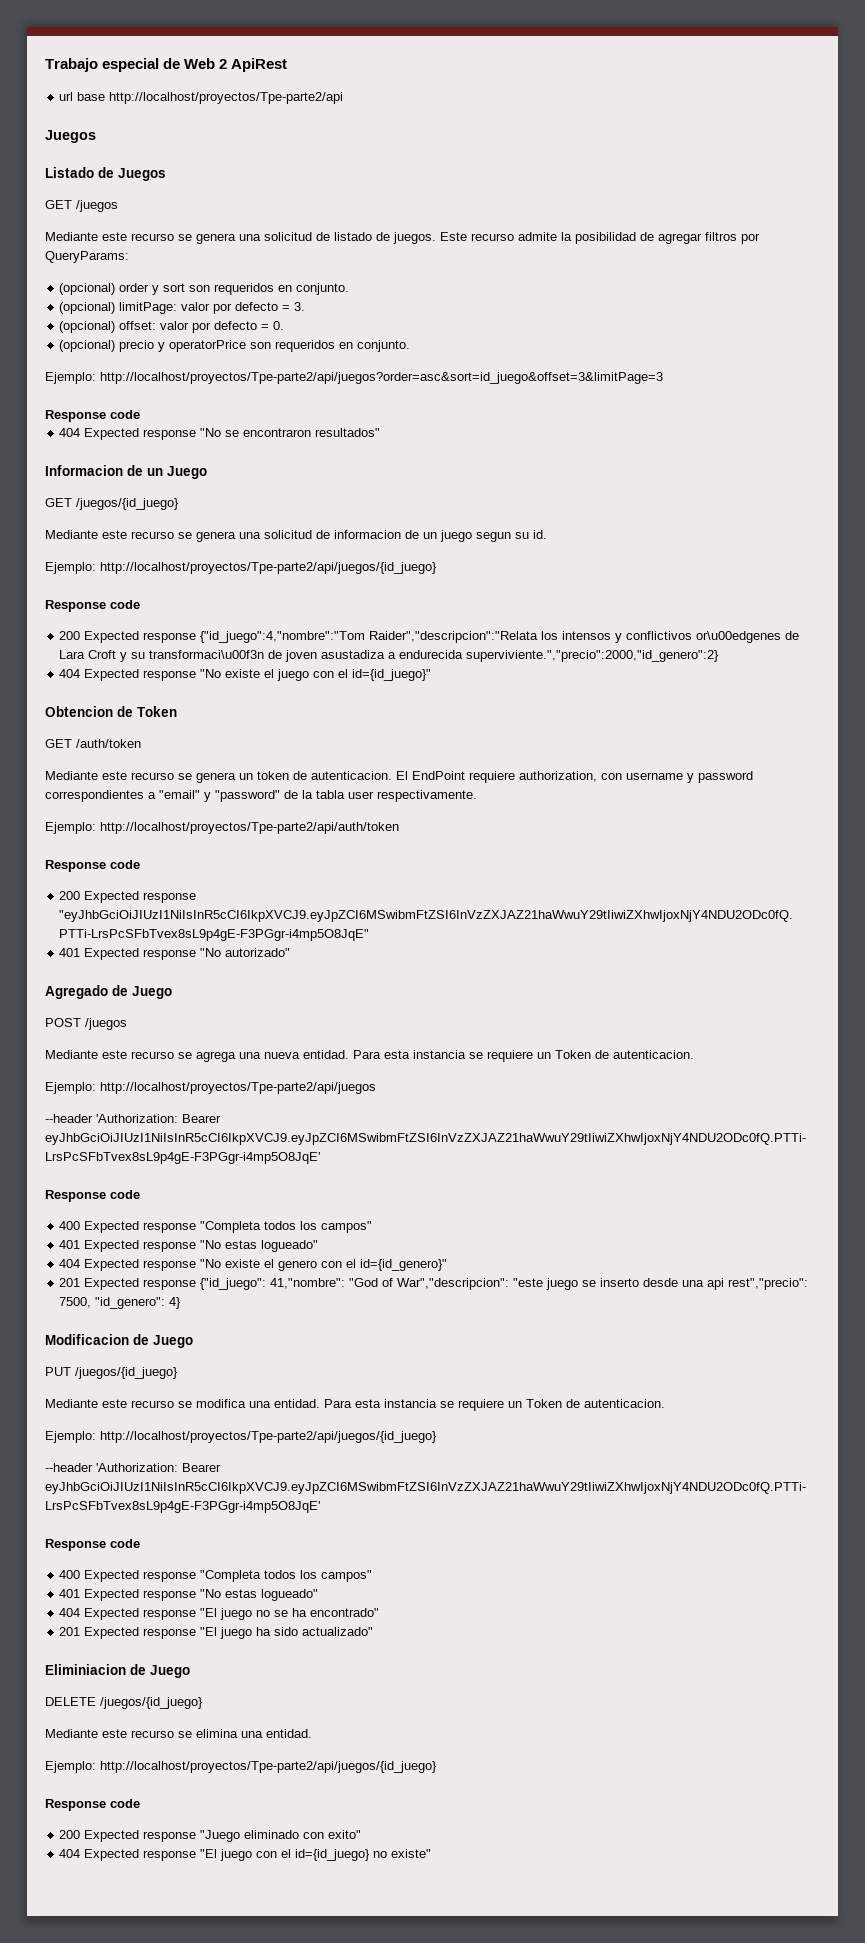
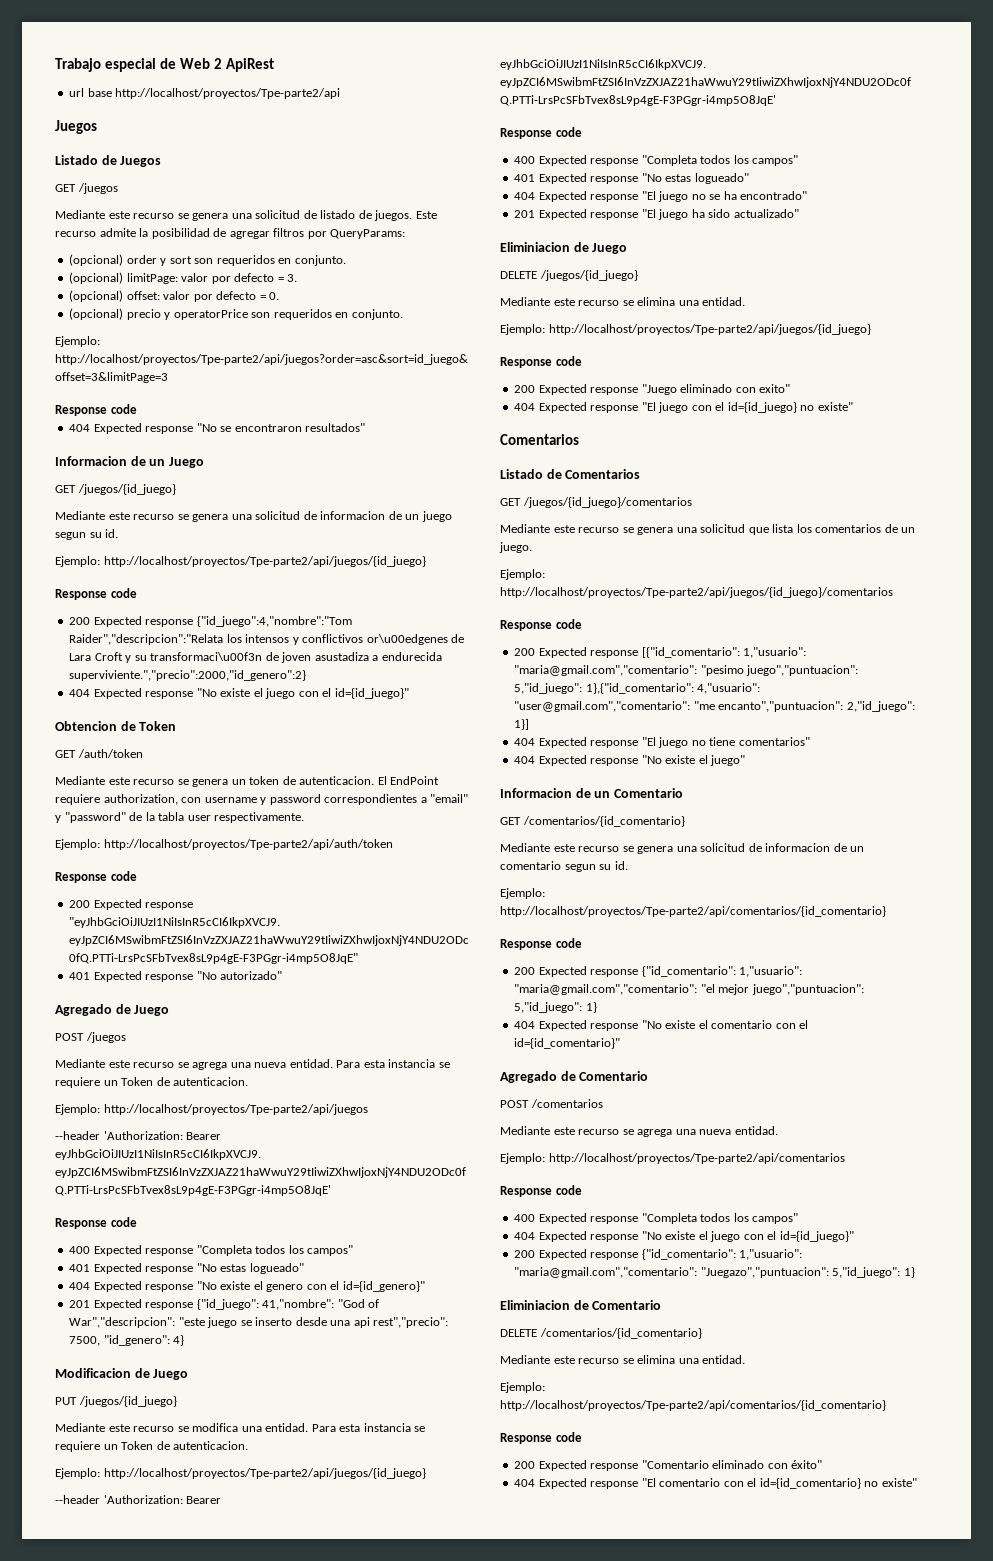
(432, 1853) none -> [500,434,579,445] [500,469,641,479] [500,497,692,508] [500,524,916,535] [499,542,532,553] [500,569,545,580] [500,587,893,598] [500,619,582,631] [514,647,807,658] [514,665,859,676] [514,683,761,694] [514,701,915,712] [514,719,530,730] [514,737,810,748] [514,755,746,766] [500,788,683,798] [500,816,685,827] [500,843,865,854] [500,861,628,872] [500,888,545,899] [500,906,886,917] [500,938,582,950] [514,966,803,977] [514,984,864,995] [514,1002,597,1013] [514,1020,809,1031] [514,1038,621,1049] [500,1071,649,1083] [500,1099,603,1108] [500,1126,778,1137] [500,1153,845,1164] [500,1185,582,1197] [514,1213,799,1224] [514,1231,854,1242] [514,1249,803,1260] [514,1267,915,1278] [500,1300,662,1310] [500,1328,702,1339] [500,1355,746,1364] [500,1382,545,1393] [500,1400,886,1411] [500,1432,582,1444] [514,1460,823,1471] [514,1478,917,1489] // Comentarios // Listado de Comentarios // GET /juegos/{id_juego}/comentarios // Mediante este recurso se genera una solicitud que lista los comentarios de un juego. // Ejemplo: http://localhost/proyectos/Tpe-parte2/api/juegos/{id_juego}/comentarios // Response code // 200 Expected response [{"id_comentario": 1,"usuario": "maria@gmail.com","comentario": "pesimo juego","puntuacion": 5,"id_juego": 1},{"id_comentario": 4,"usuario": "user@gmail.com","comentario": "me encanto","puntuacion": 2,"id_juego": 1}] // 404 Expected response "El juego no tiene comentarios" // 404 Expected response "No existe el juego" // Informacion de un Comentario // GET /comentarios/{id_comentario} // Mediante este recurso se genera una solicitud de informacion de un comentario segun su id. // Ejemplo: http://localhost/proyectos/Tpe-parte2/api/comentarios/{id_comentario} // Response code // 200 Expected response {"id_comentario": 1,"usuario": "maria@gmail.com","comentario": "el mejor juego","puntuacion": 5,"id_juego": 1} // 404 Expected response "No existe el comentario con el id={id_comentario}" // Agregado de Comentario // POST /comentarios // Mediante este recurso se agrega una nueva entidad. // Ejemplo: http://localhost/proyectos/Tpe-parte2/api/comentarios // Response code // 400 Expected response "Completa todos los campos" // 404 Expected response "No existe el juego con el id={id_juego}" // 200 Expected response {"id_comentario": 1,"usuario": "maria@gmail.com","comentario": "Juegazo","puntuacion": 5,"id_juego": 1} // Eliminiacion de Comentario // DELETE /comentarios/{id_comentario} // Mediante este recurso se elimina una entidad. // Ejemplo: http://localhost/proyectos/Tpe-parte2/api/comentarios/{id_comentario} // Response code // 200 Expected response "Comentario eliminado con éxito" // 404 Expected response "El comentario con el id={id_comentario} no existe"

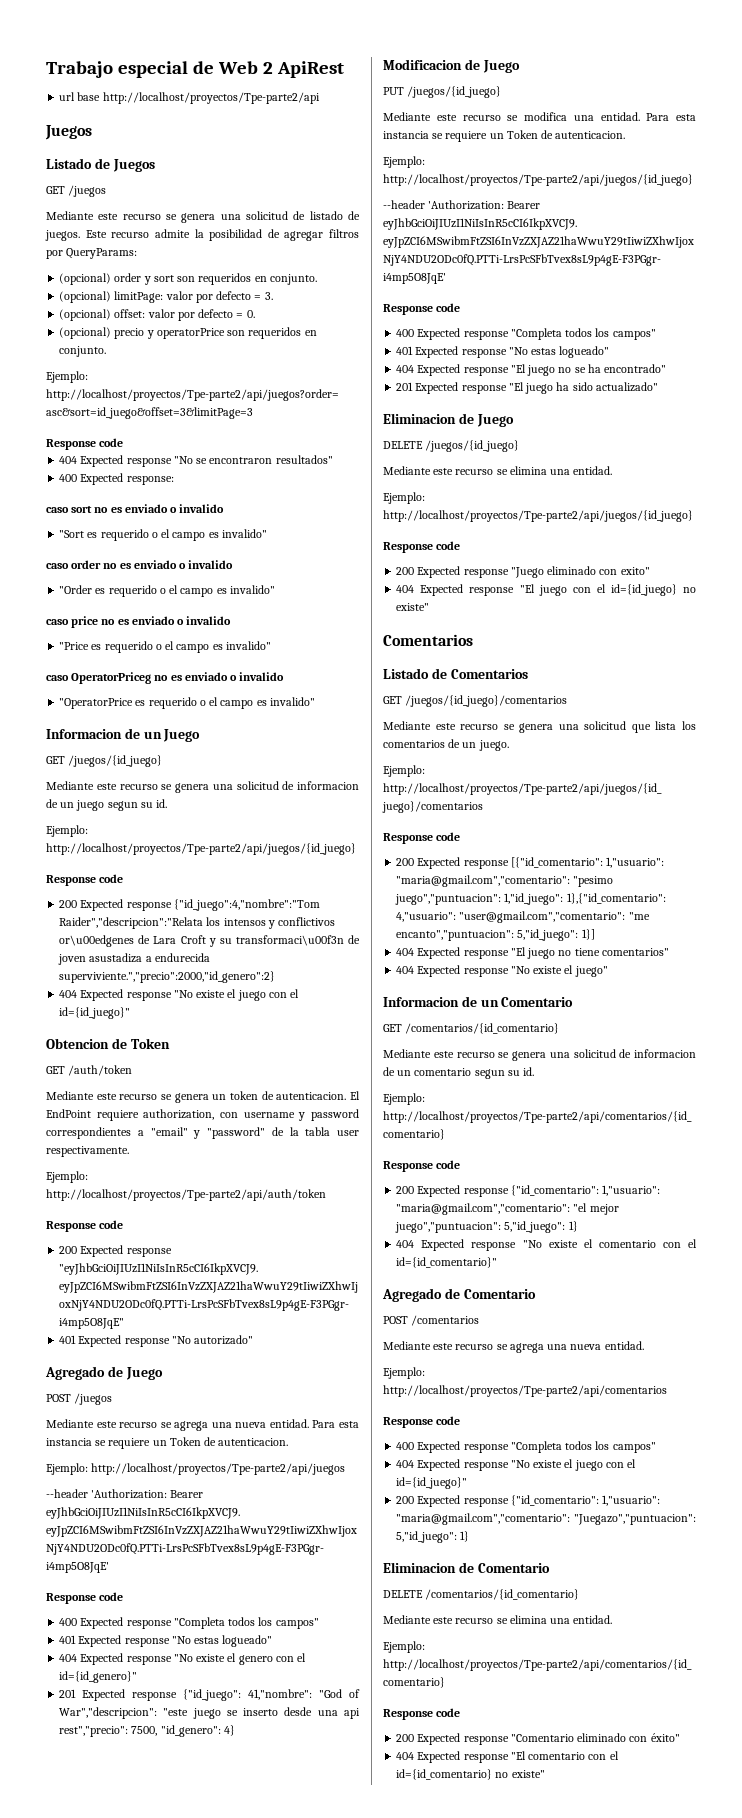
(366, 427) none -> [59,473,174,485] [46,504,225,513] [59,529,267,541] [46,560,234,569] [59,585,275,597] [46,616,232,628] [59,641,271,653] [46,672,285,684] [59,697,315,709] // 400 Expected response: // caso sort no es enviado o invalido // "Sort es requerido o el campo es invalido" // caso order no es enviado o invalido // "Order es requerido o el campo es invalido" // caso price no es enviado o invalido // "Price es requerido o el campo es invalido" // caso OperatorPriceg no es enviado o invalido // "OperatorPrice es requerido o el campo es invalido"
[500,242,570,252] Eliminiacion -> [383,413,456,424] Eliminacion
[514,683,583,694] 5,"id_juego": -> [504,893,564,905] 1,"id_juego":
[846,701,915,712] 2,"id_juego": -> [517,929,579,941] 5,"id_juego":
[500,1300,570,1310] Eliminiacion -> [383,1562,456,1573] Eliminacion

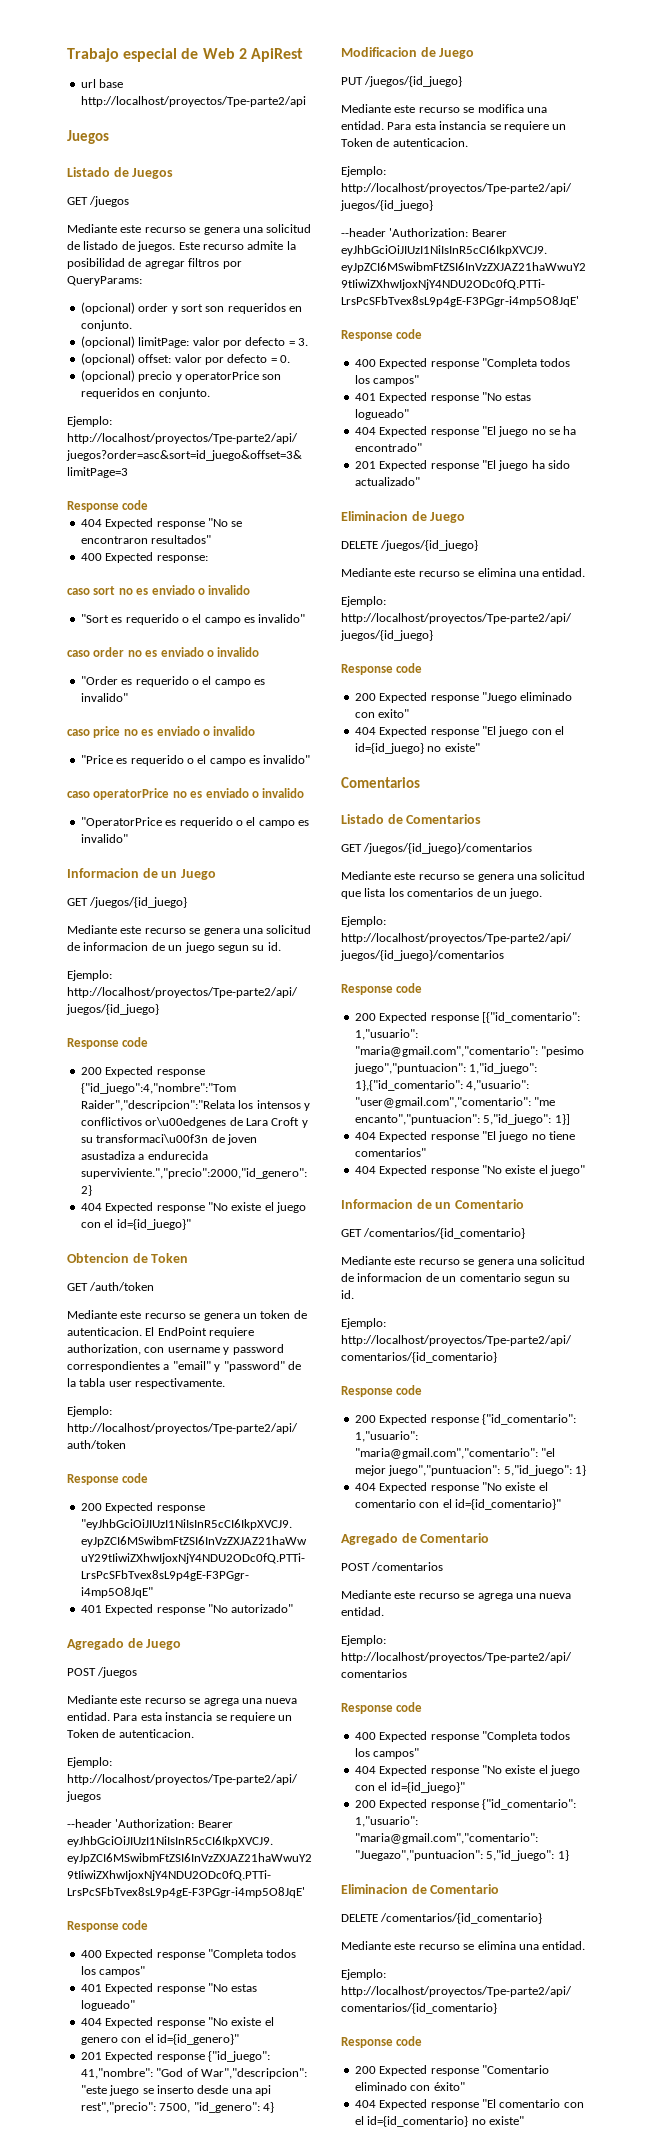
[71,672,152,684] OperatorPriceg -> [93,788,170,800] operatorPrice

